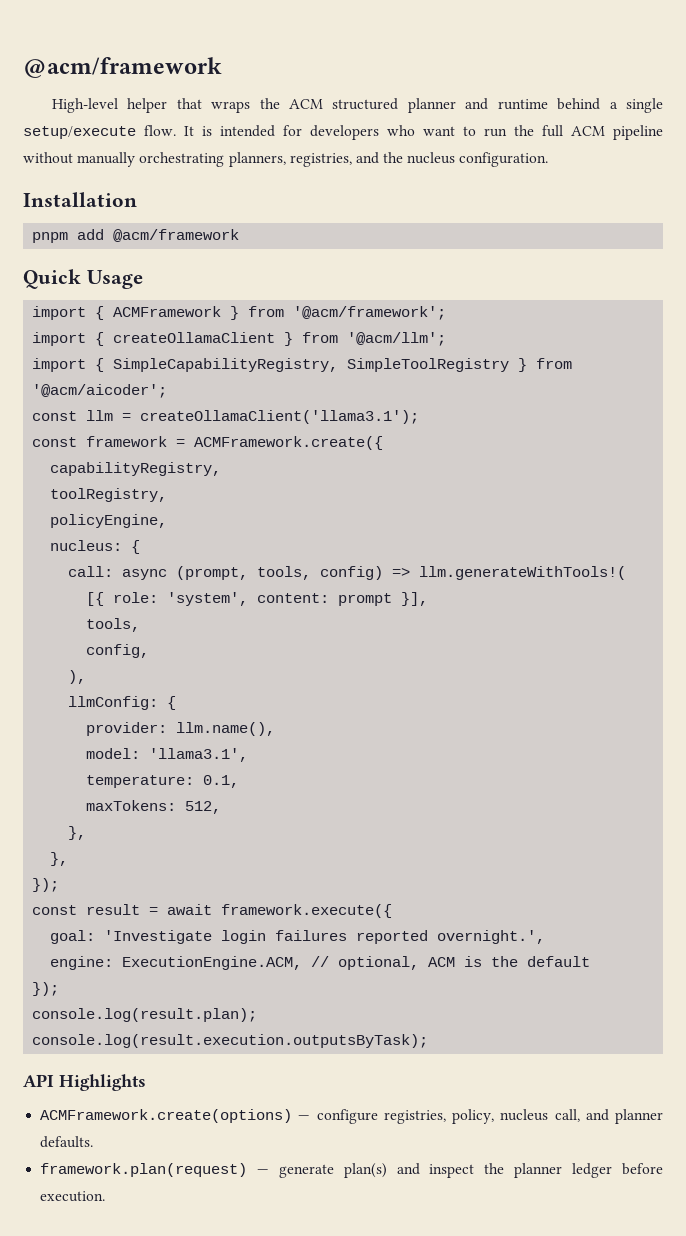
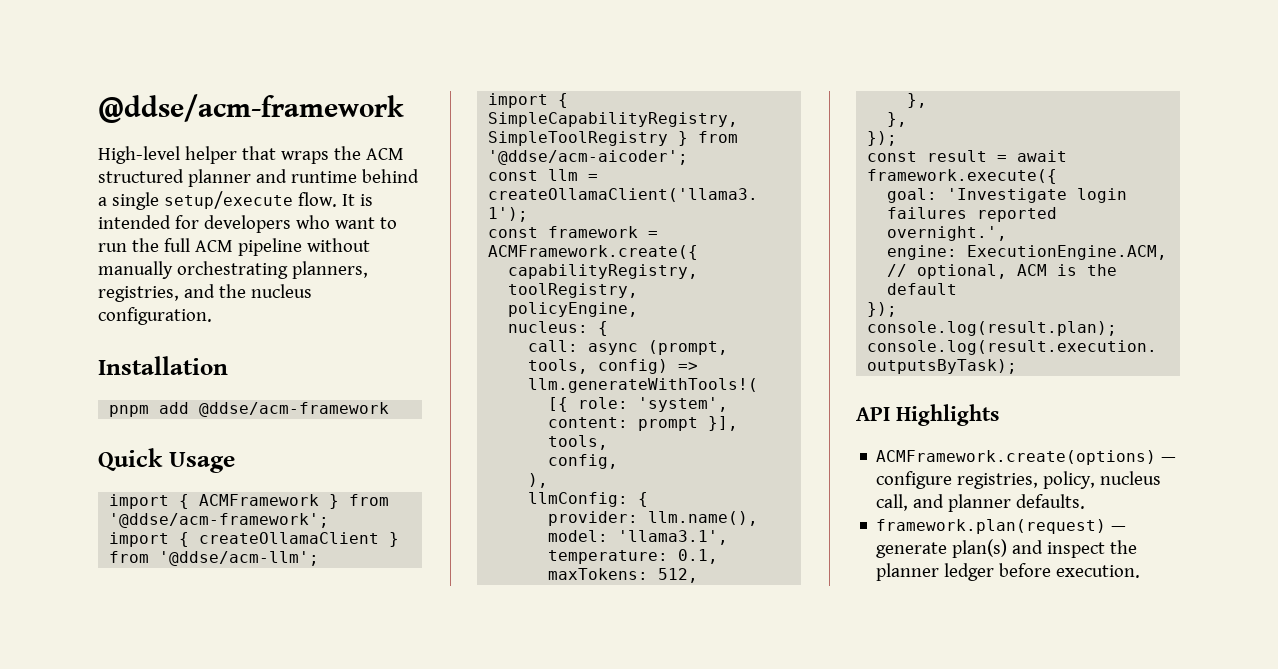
[23,57,222,78] @acm/framework -> [98,94,404,123] @ddse/acm-framework
[113,229,240,242] @acm/framework -> [199,402,390,417] @ddse/acm-framework
[293,306,447,320] '@acm/framework'; -> [109,513,330,528] '@ddse/acm-framework';
[347,332,447,346] '@acm/llm'; -> [159,551,320,566] '@ddse/acm-llm';
[32,384,168,398] '@acm/aicoder'; -> [488,150,689,165] '@ddse/acm-aicoder';

